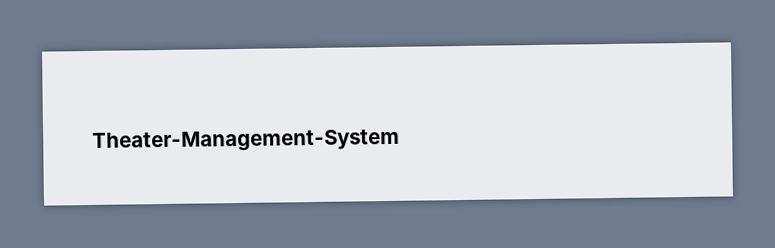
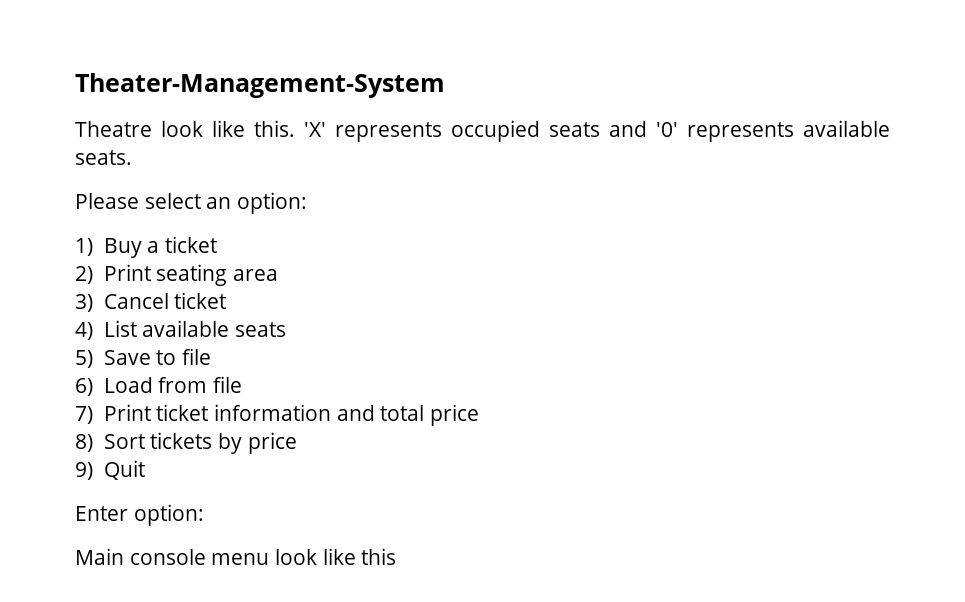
(400, 140) none -> [75,120,890,142] [75,150,132,165] [75,192,308,214] [75,236,218,258] [75,264,279,286] [75,292,227,312] [75,320,287,340] [75,348,212,368] [75,376,243,396] [75,404,480,426] [75,432,297,454] [75,460,145,480] [75,504,204,526] [75,548,397,565] // Theatre look like this. 'X' represents occupied seats and '0' represents available seats. // Please select an option: // 1) Buy a ticket // 2) Print seating area // 3) Cancel ticket // 4) List available seats // 5) Save to file // 6) Load from file // 7) Print ticket information and total price // 8) Sort tickets by price // 9) Quit // Enter option: // Main console menu look like this

